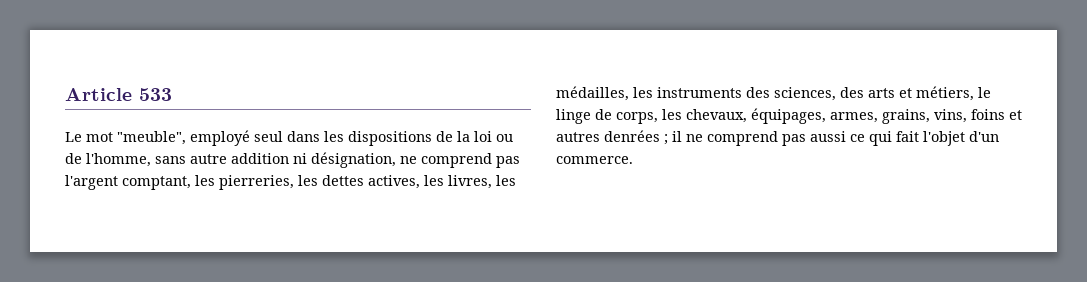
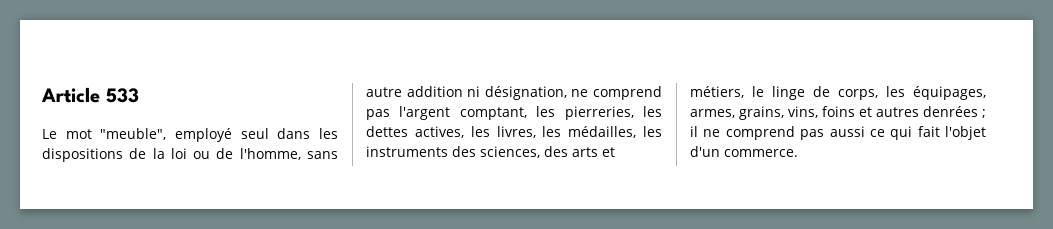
[686,109,747,123] chevaux, -> (905, 91) none

